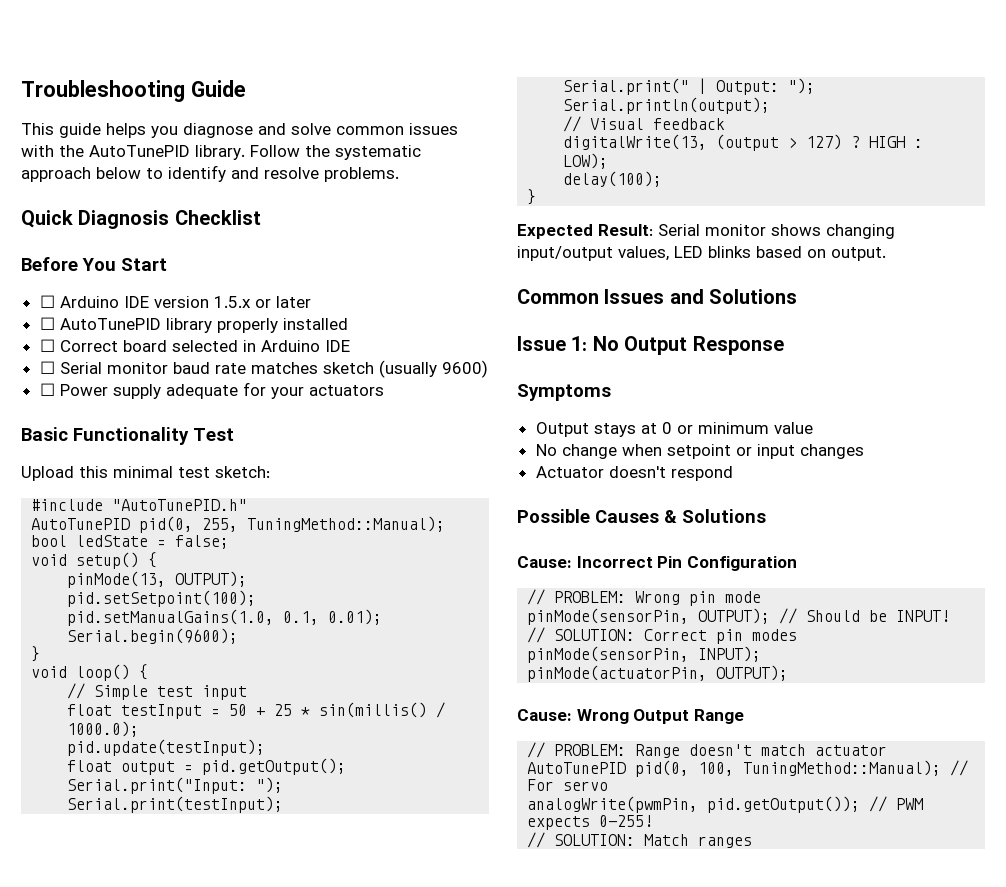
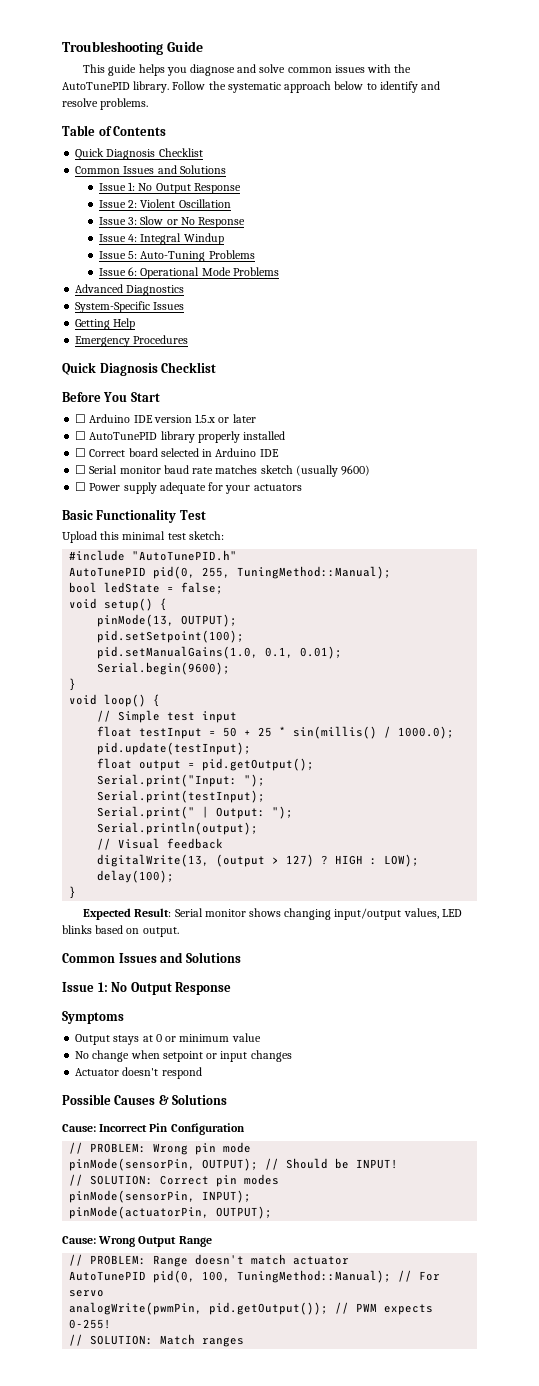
(399, 174) none -> [62,125,167,136] [75,148,203,160] [75,165,226,174] [98,182,241,194] [98,199,231,208] [98,216,246,228] [98,233,224,245] [98,250,255,262] [98,267,279,279] [75,284,185,296] [75,301,185,313] [75,318,136,330] [75,335,189,347] // Table of Contents // Quick Diagnosis Checklist // Common Issues and Solutions // Issue 1: No Output Response // Issue 2: Violent Oscillation // Issue 3: Slow or No Response // Issue 4: Integral Windup // Issue 5: Auto-Tuning Problems // Issue 6: Operational Mode Problems // Advanced Diagnostics // System-Specific Issues // Getting Help // Emergency Procedures

